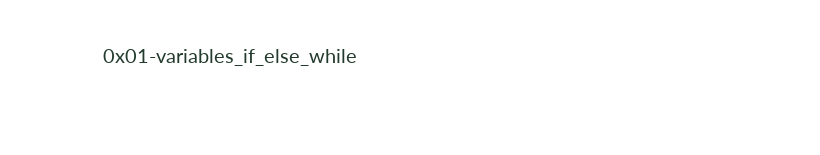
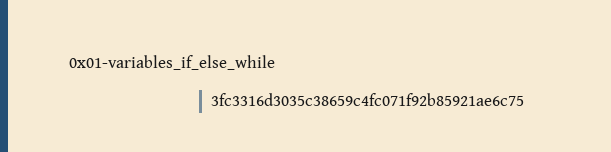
(357, 57) none -> [210,93,524,106] // 3fc3316d3035c38659c4fc071f92b85921ae6c75

